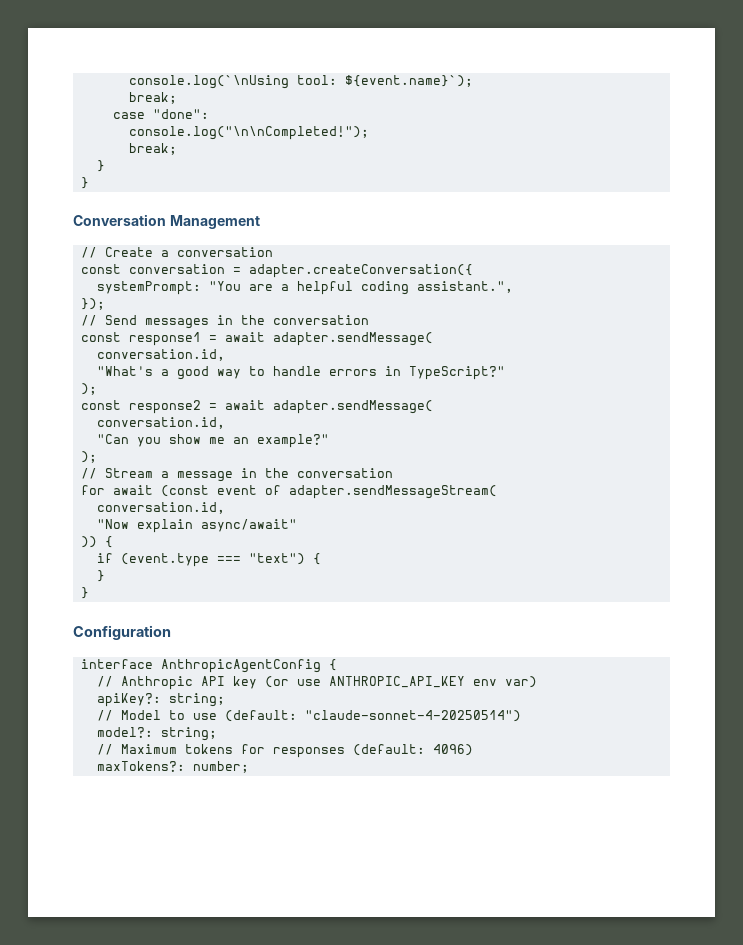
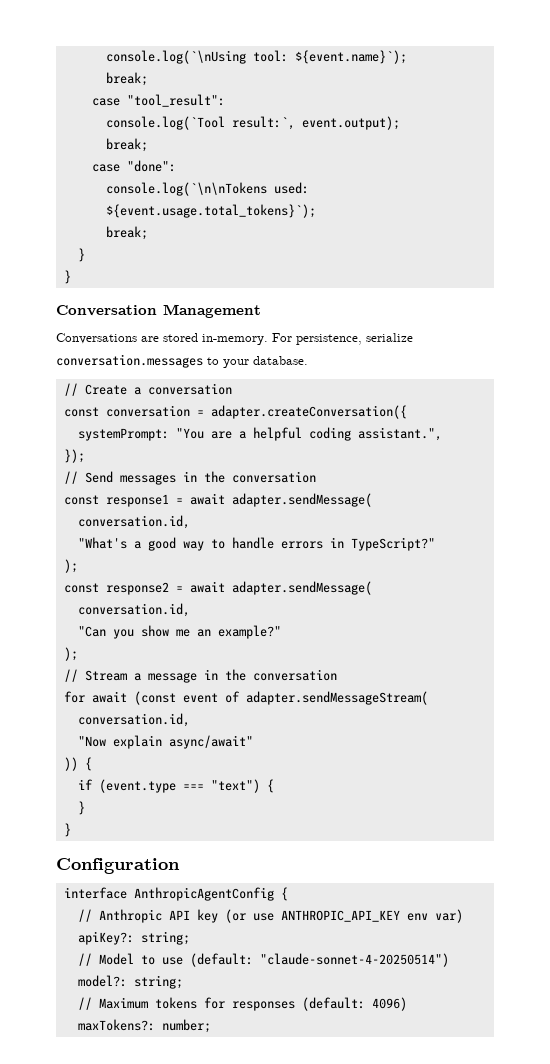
(178, 98) none -> [91,94,225,107] [105,116,400,130] [105,138,148,152] // case "tool_result": // console.log(`Tool result:`, event.output); // break;
[129,126,370,140] console.log("\n\nCompleted!"); -> [105,182,309,196] [105,204,316,218] console.log(`\n\nTokens used: ${event.usage.total_tokens}`);
(260, 222) none -> [56,333,413,345] [56,354,308,368] // Conversations are stored in-memory. For persistence, serialize conversation.messages to your database.

